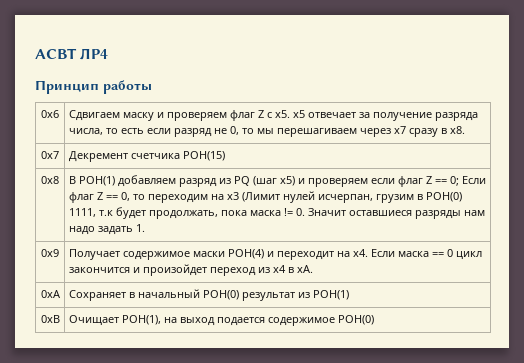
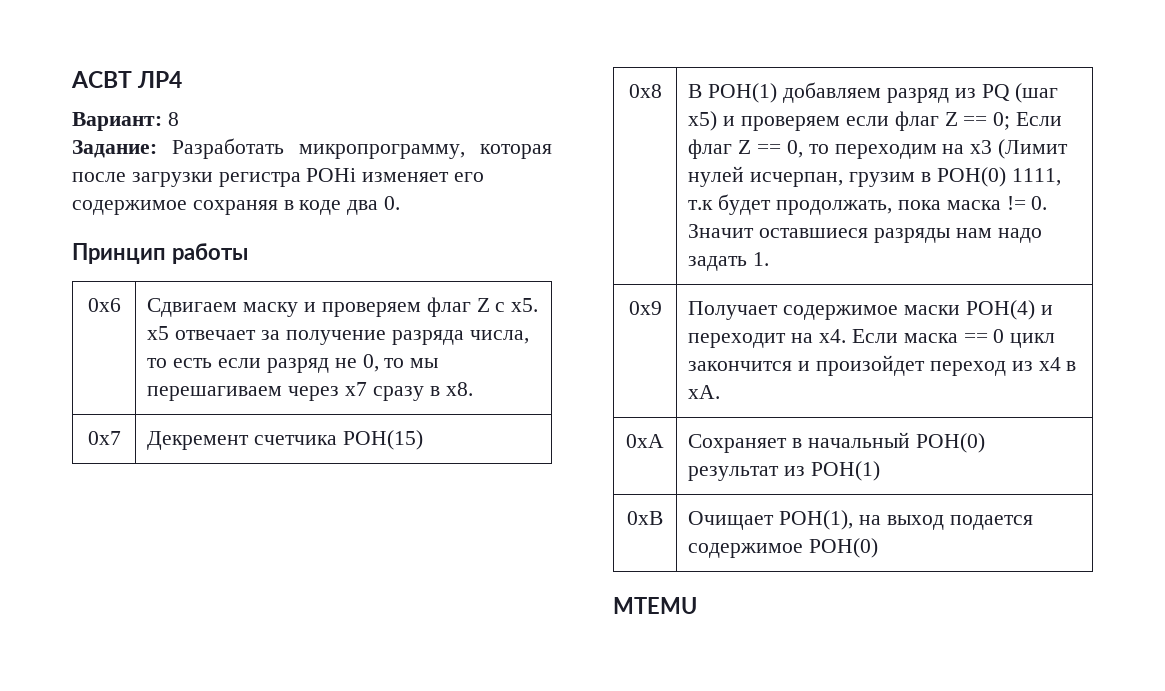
(109, 54) none -> [72,112,179,131] [72,138,552,159] [72,168,485,187] [72,196,401,215] // Вариант: 8 // Задание: Разработать микропрограмму, которая после загрузки регистра РОНi изменяет его содержимое сохраняя в коде два 0.
(374, 320) none -> [613,597,697,614] // MTEMU

